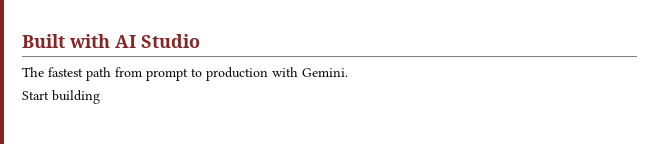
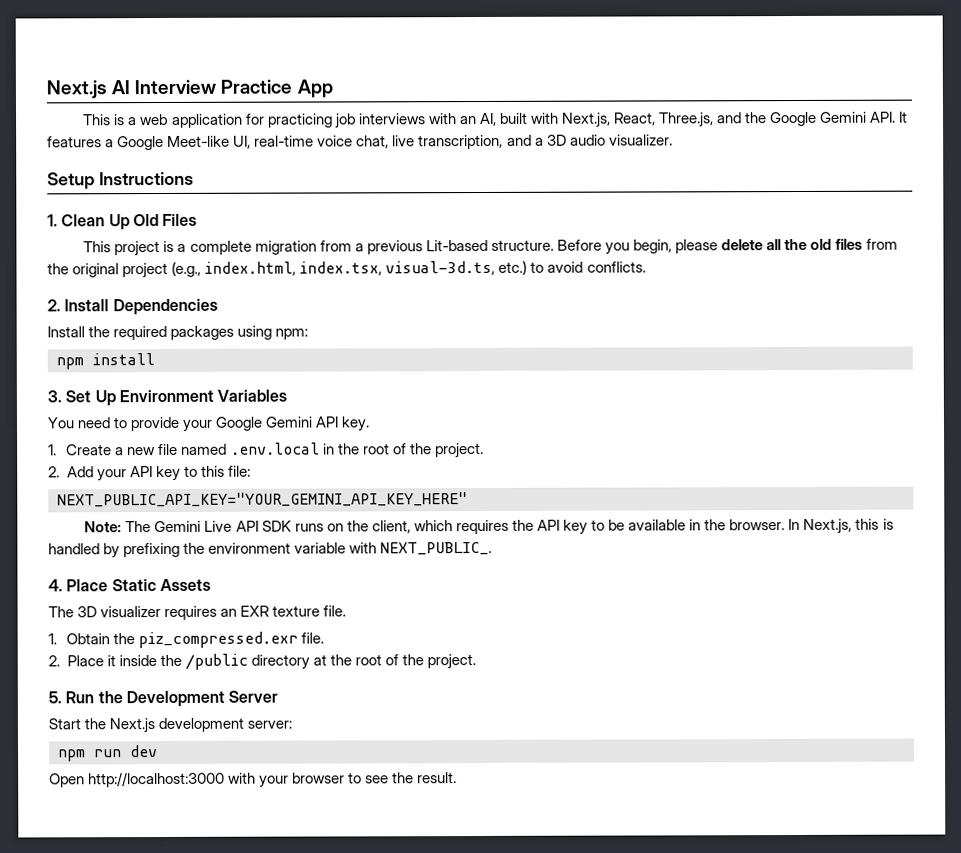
[22,34,200,48] [22,67,348,81] [22,90,100,104] Built with AI Studio // The fastest path from prompt to production with Gemini. // Start building -> [46,79,333,99] [83,111,909,129] [47,134,673,151] [47,171,194,190] [47,213,198,231] [83,238,899,257] [47,260,646,279] [47,298,218,316] [47,325,309,341] [56,353,155,370] [47,389,288,407] [47,416,371,432] [48,442,484,459] [48,465,251,482] [57,492,468,508] [84,518,894,535] [48,541,493,559] [48,578,211,592] [48,605,347,620] [48,631,325,649] [48,653,477,670] [48,690,279,708] [48,717,293,734] [58,745,158,762] [49,771,458,788] Next.js AI Interview Practice App // This is a web application for practicing job interviews with an AI, built with Next.js, React, Three.js, and the Google Gemini API. It features a Google Meet-like UI, real-time voice chat, live transcription, and a 3D audio visualizer. // Setup Instructions // 1. Clean Up Old Files // This project is a complete migration from a previous Lit-based structure. Before you begin, please delete all the old files from the original project (e.g., index.html, index.tsx, visual-3d.ts, etc.) to avoid conflicts. // 2. Install Dependencies // Install the required packages using npm: // npm install // 3. Set Up Environment Variables // You need to provide your Google Gemini API key. // 1. Create a new file named .env.local in the root of the project. // 2. Add your API key to this file: // NEXT_PUBLIC_API_KEY="YOUR_GEMINI_API_KEY_HERE" // Note: The Gemini Live API SDK runs on the client, which requires the API key to be available in the browser. In Next.js, this is handled by prefixing the environment variable with NEXT_PUBLIC_. // 4. Place Static Assets // The 3D visualizer requires an EXR texture file. // 1. Obtain the piz_compressed.exr file. // 2. Place it inside the /public directory at the root of the project. // 5. Run the Development Server // Start the Next.js development server: // npm run dev // Open http://localhost:3000 with your browser to see the result.

